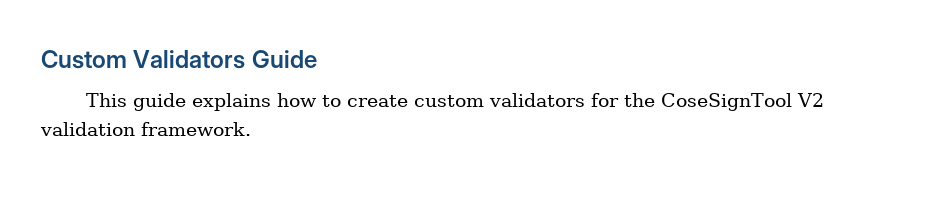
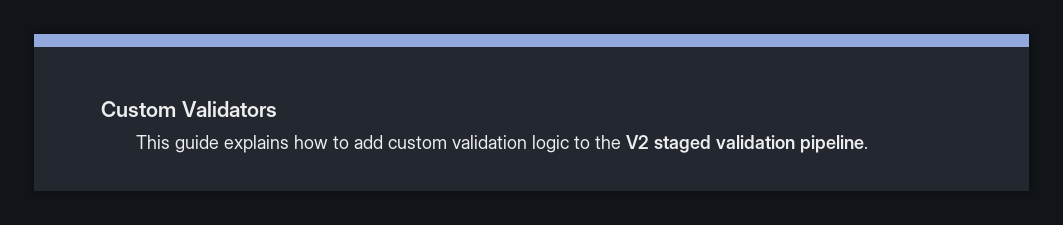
[251,50,317,68] Guide -> (277, 109) none
[347,93,825,111] [40,122,251,136] create custom validators for the CoseSignTool V2 validation framework. -> [354,135,869,153] add custom validation logic to the V2 staged validation pipeline.

